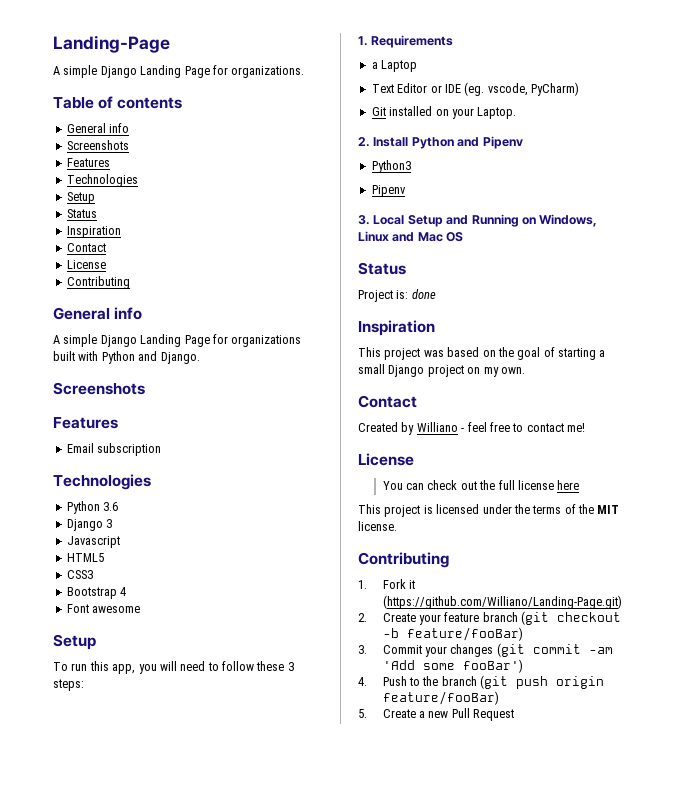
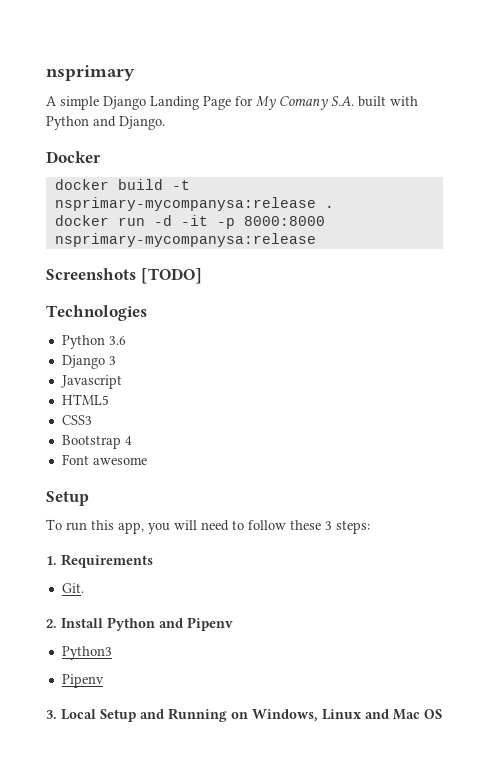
[53,35,170,53] [53,65,305,78] [53,96,183,109] [66,123,130,133] [66,140,129,150] [66,158,110,167] [66,174,138,187] [66,192,95,204] [66,209,97,218] [66,226,121,238] [66,243,106,252] [66,260,106,269] [66,276,130,289] [53,307,143,320] [53,334,302,347] Landing-Page // A simple Django Landing Page for organizations. // Table of contents // General info // Screenshots // Features // Technologies // Setup // Status // Inspiration // Contact // License // Contributing // General info // A simple Django Landing Page for organizations -> [46,65,135,81] [46,96,354,110] nsprimary // A simple Django Landing Page for My Comany S.A.
[53,382,145,395] [53,417,118,429] [66,443,162,456] Screenshots // Features // Email subscription -> [46,151,101,163] [54,179,190,190] [54,197,334,211] [54,215,325,229] [54,233,316,247] [46,268,202,284] Docker // docker build -t nsprimary-mycompanysa:release . // docker run -d -it -p 8000:8000 nsprimary-mycompanysa:release // Screenshots [TODO]
[371,60,418,72] [371,82,579,96] [371,106,517,119] a Laptop // Text Editor or IDE (eg. vscode, PyCharm) // Git installed on your Laptop. -> [61,583,84,593] Git.
[358,262,406,275] [358,289,436,302] [358,320,435,336] [358,347,606,360] [358,364,525,377] [358,395,417,408] [358,422,585,435] [358,453,414,466] [382,480,580,490] [358,504,620,517] [358,521,397,531] [358,552,449,568] [358,579,416,589] [382,595,622,609] [358,611,622,625] [382,627,523,641] [358,643,613,657] [382,659,523,673] [358,675,605,689] [382,691,499,705] [358,708,515,721] // Status // Project is: done // Inspiration // This project was based on the goal of starting a small Django project on my own. // Contact // Created by Williano - feel free to contact me! // License // You can check out the full license here // This project is licensed under the terms of the MIT license. // Contributing // 1. Fork it (https://github.com/Williano/Landing-Page.git) // 2. Create your feature branch (git checkout -b feature/fooBar) // 3. Commit your changes (git commit -am 'Add some fooBar') // 4. Push to the branch (git push origin feature/fooBar) // 5. Create a new Pull Request -> (442, 714) none

